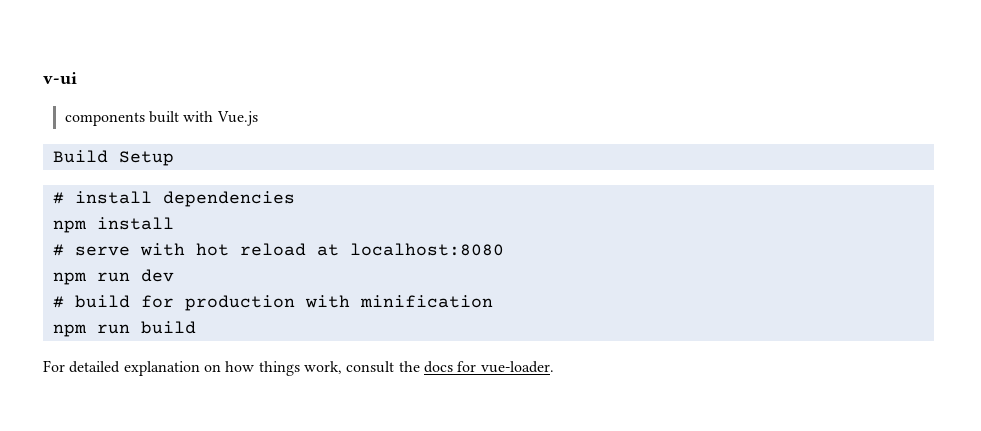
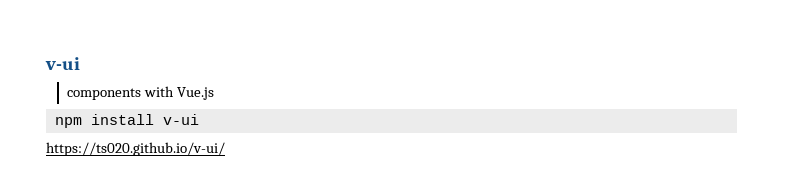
[148,111,179,123] built -> (142, 94) none
[52,150,174,166] [52,191,295,207] [52,217,174,233] [52,243,504,256] [52,269,174,285] [52,295,493,311] [52,321,196,337] [43,360,554,376] Build Setup // # install dependencies // npm install // # serve with hot reload at localhost:8080 // npm run dev // # build for production with minification // npm run build // For detailed explanation on how things work, consult the docs for vue-loader. -> [54,114,199,128] [46,142,225,156] npm install v-ui // https://ts020.github.io/v-ui/

